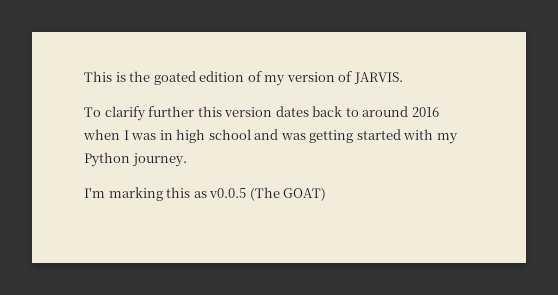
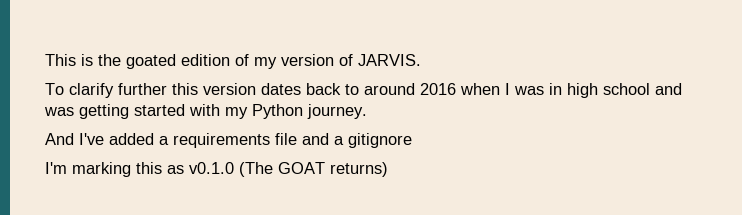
(187, 160) none -> [45,133,412,148] // And I've added a requirements file and a gitignore
[209,187,327,201] v0.0.5 (The GOAT) -> [189,162,388,177] v0.1.0 (The GOAT returns)

